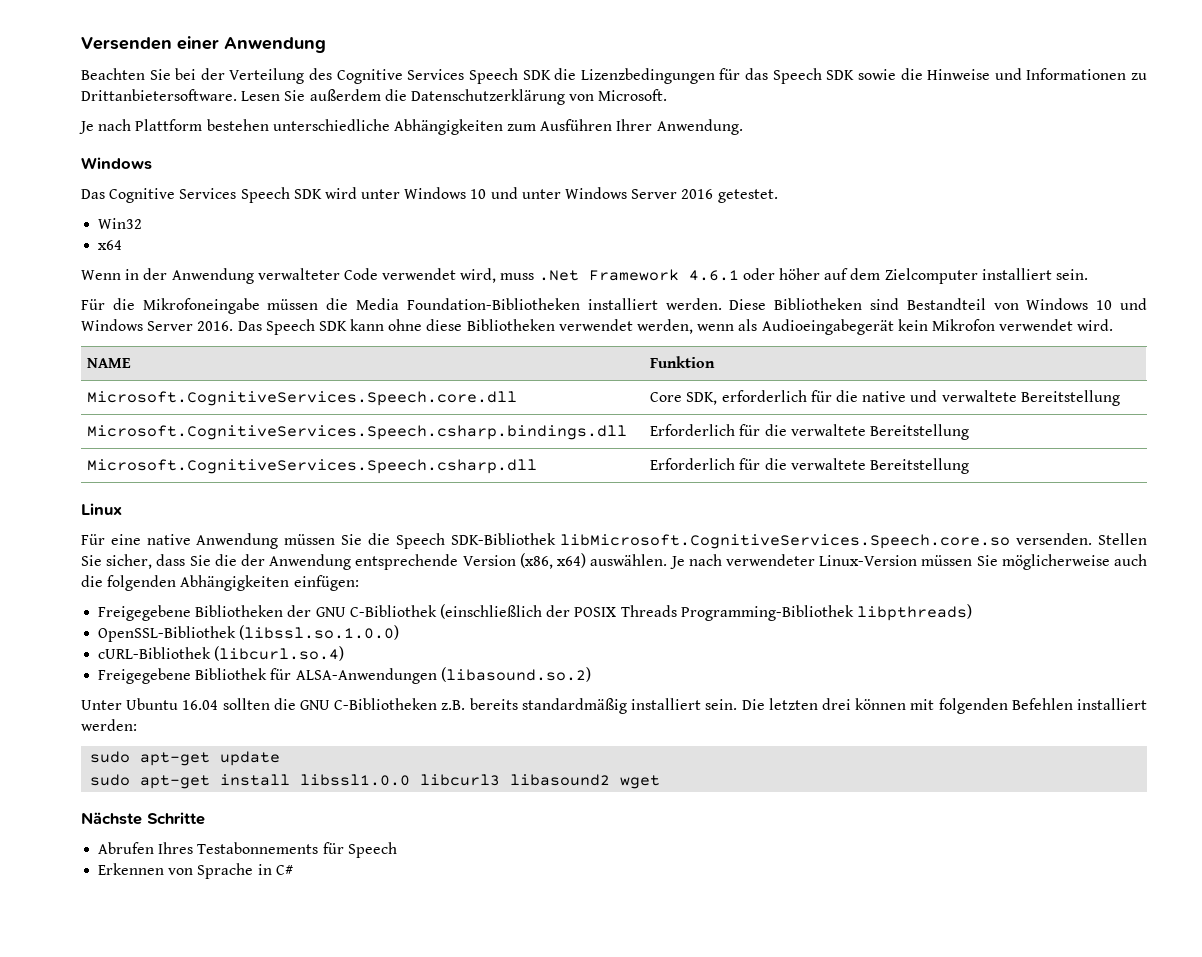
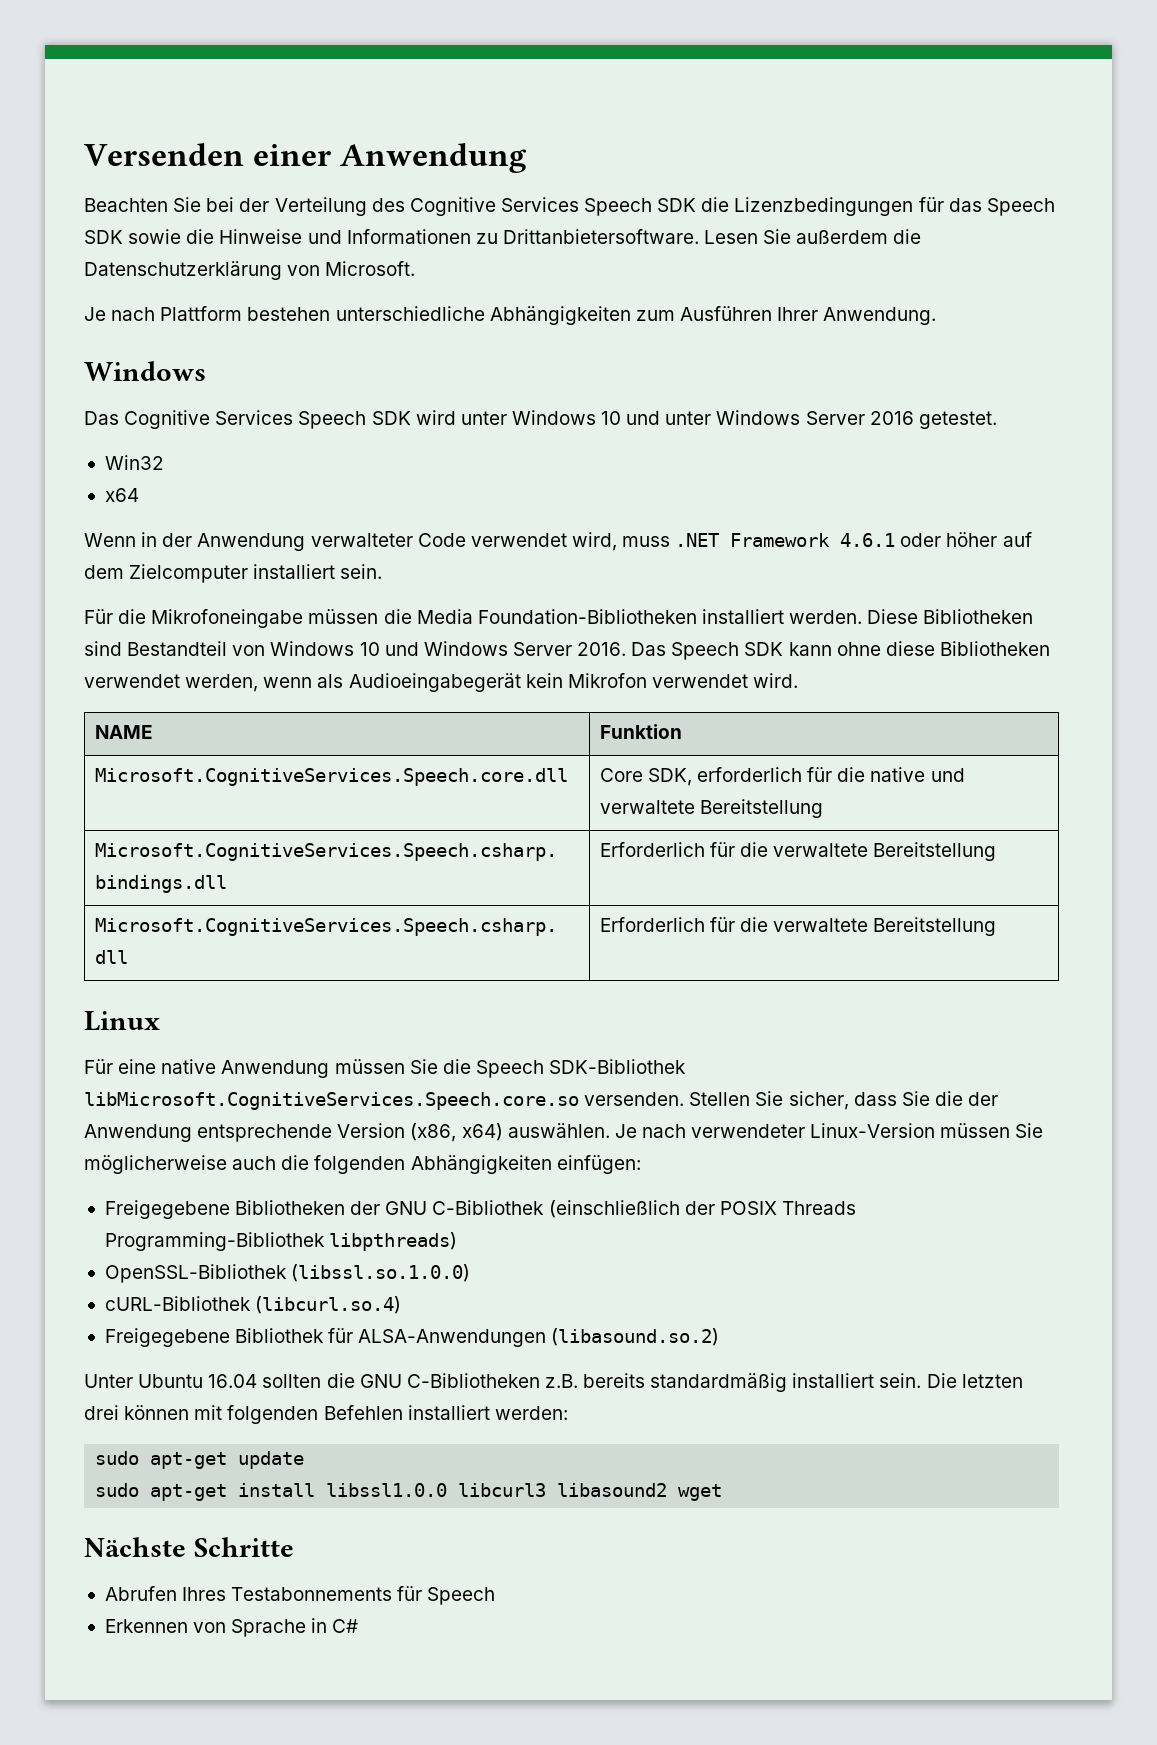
[538,270,579,281] .Net -> [675,533,720,547] .NET

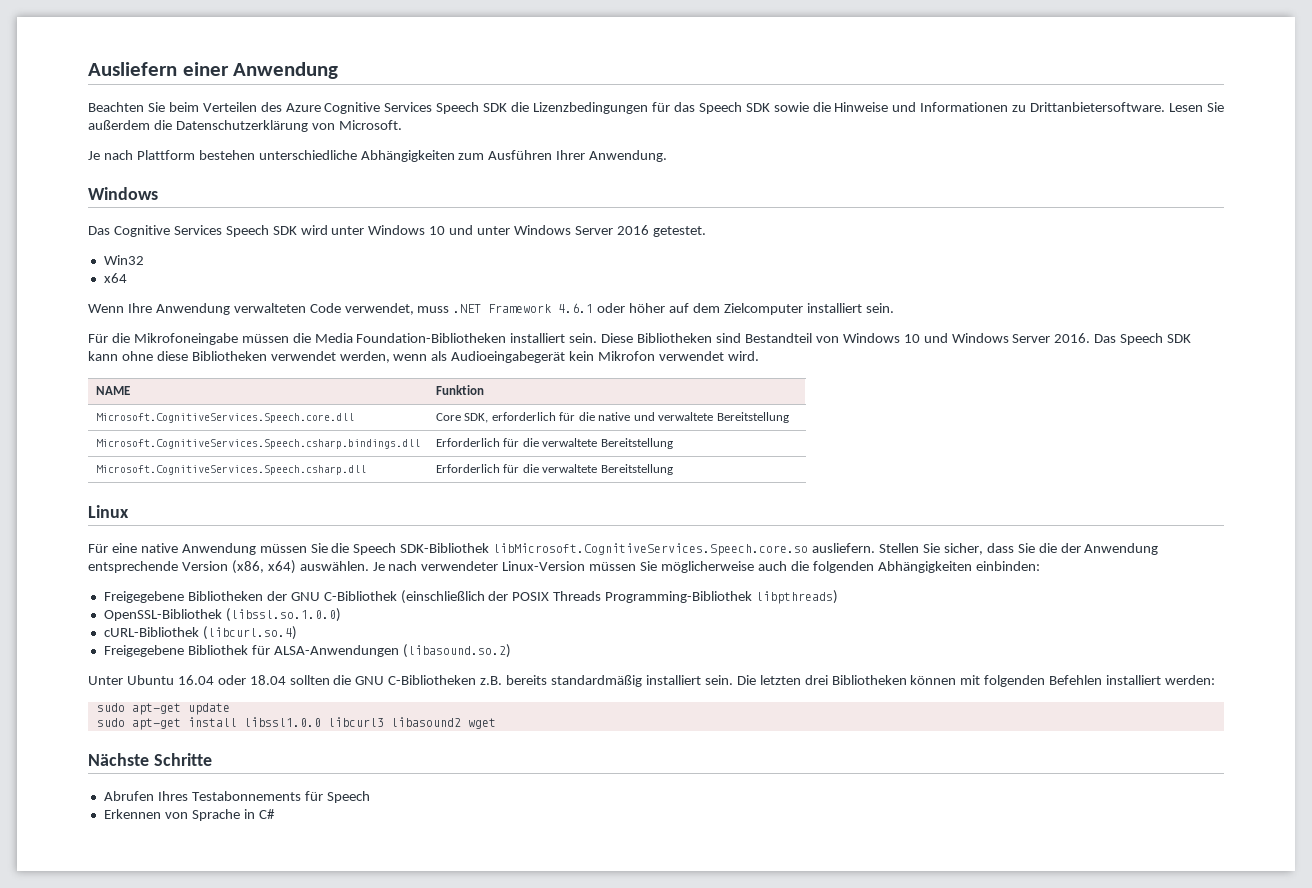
[84,143,244,166] Versenden -> [88,62,177,76] Ausliefern
[206,197,405,216] bei der Verteilung des -> [168,102,321,112] beim Verteilen des Azure
[141,532,617,551] in der Anwendung verwalteter Code verwendet wird, -> [127,303,414,315] Ihre Anwendung verwalteten Code verwendet,
[789,610,863,624] werden. -> [569,333,598,343] sein.
[584,1092,685,1106] versenden. -> [812,543,876,553] ausliefern.
[556,1155,641,1174] einfügen: -> [975,561,1040,571] einbinden:
(258, 1381) none -> [217,675,286,685] oder 18.04
(119, 1412) none -> [831,675,907,685] Bibliotheken

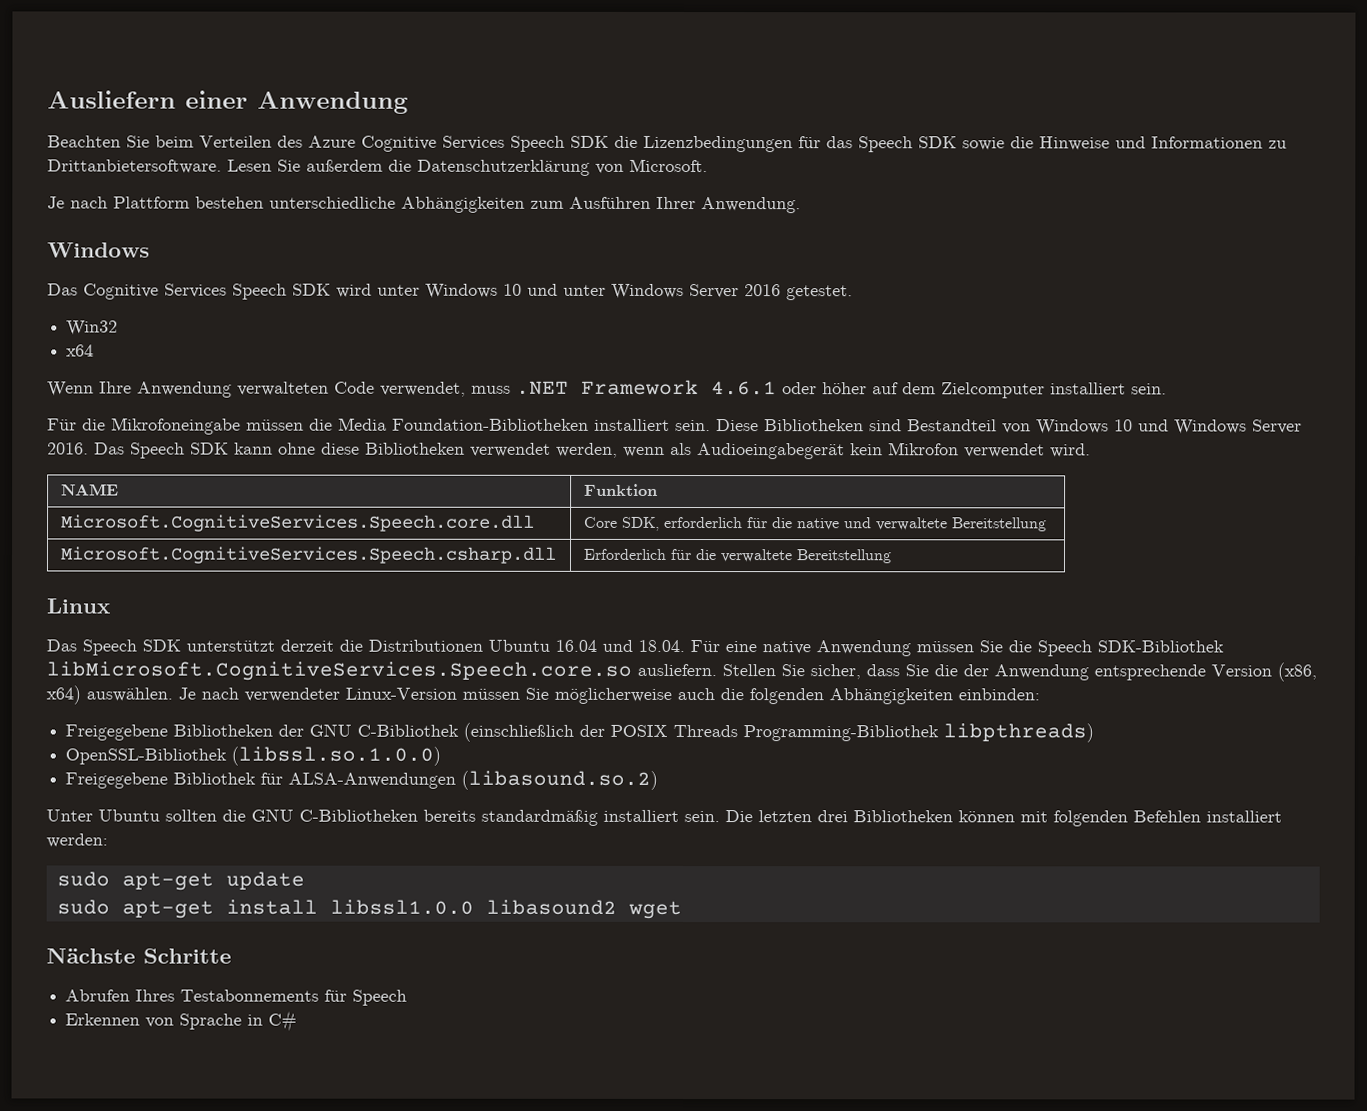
[95,439,420,449] [435,438,673,449] // Microsoft.CognitiveServices.Speech.csharp.bindings.dll | Erforderlich für die verwaltete Bereitstellung -> (1047, 524) none
(129, 511) none -> [46,639,685,656] Das Speech SDK unterstützt derzeit die Distributionen Ubuntu 16.04 und 18.04.
[103,626,297,640] // cURL-Bibliothek (libcurl.so.4) -> (442, 756) none
[177,675,286,685] 16.04 oder 18.04 -> (160, 815) none
[480,676,503,685] z.B. -> (418, 815) none
[327,717,384,727] libcurl3 -> (474, 907) none

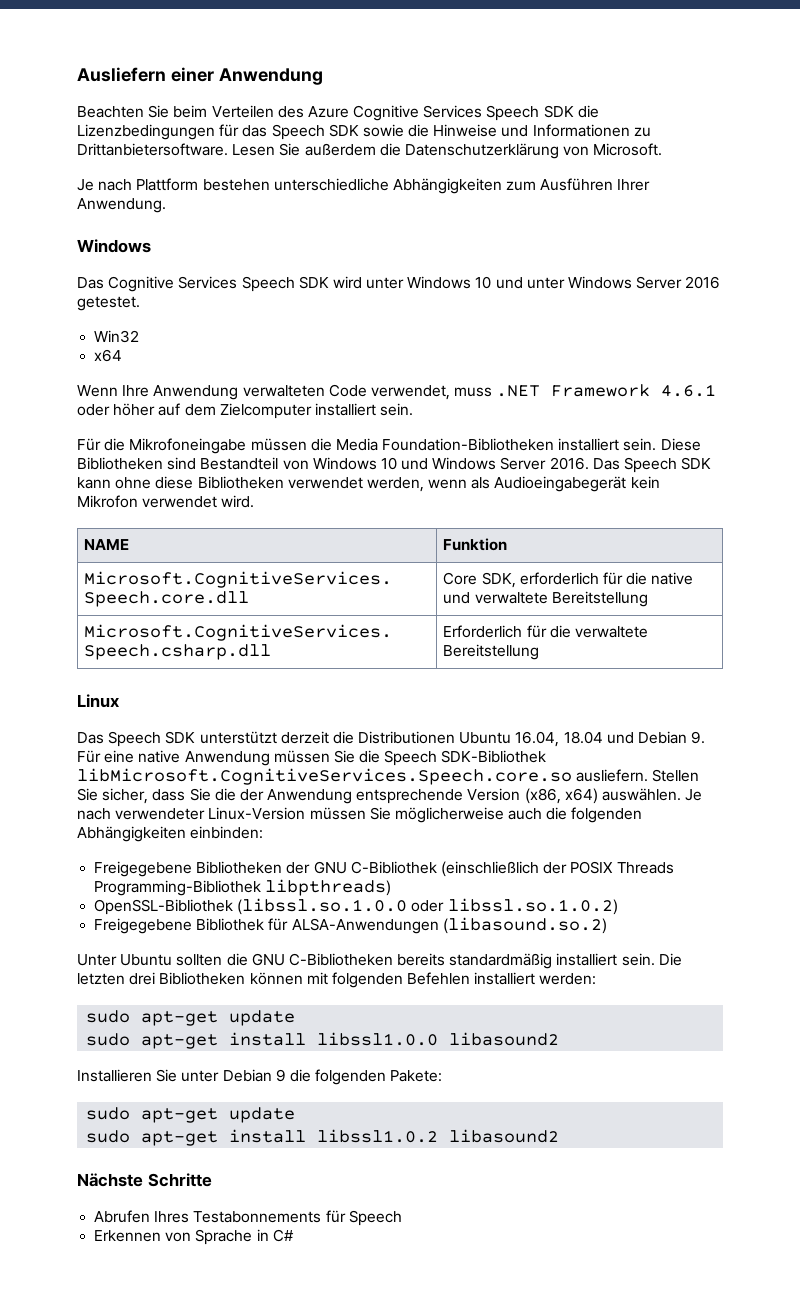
[555,639,685,653] 16.04 und 18.04. -> [515,731,706,747] 16.04, 18.04 und Debian 9.
[231,746,442,766] (libssl.so.1.0.0) -> [237,898,618,915] (libssl.so.1.0.0 oder libssl.so.1.0.2)
[627,900,682,919] wget -> [77,1069,443,1085] [86,1107,296,1123] [86,1129,560,1146] // Installieren Sie unter Debian 9 die folgenden Pakete: // sudo apt-get update // sudo apt-get install libssl1.0.2 libasound2

